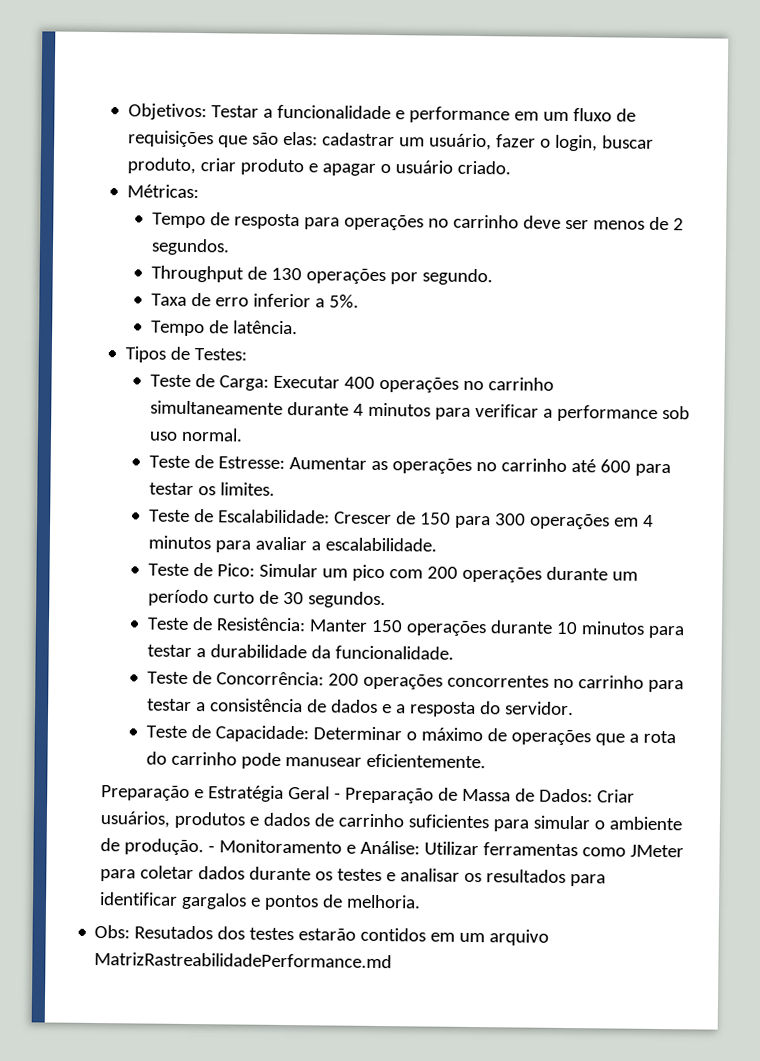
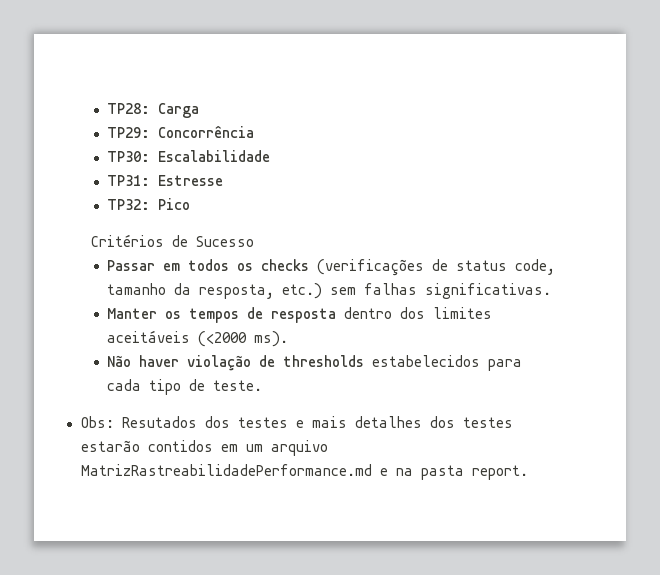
[128,103,637,124] [128,130,655,152] [127,157,512,176] [127,184,200,199] [151,212,684,231] [150,238,230,256] [150,265,493,286] [150,292,359,308] [150,320,298,337] [125,346,248,363] [149,374,554,393] [149,400,690,422] [148,427,243,442] [148,455,671,477] [148,482,275,496] [148,509,654,530] [147,535,437,553] [147,563,638,583] [147,589,386,609] [146,617,684,639] [146,644,454,660] [146,671,684,693] [146,698,574,718] [145,724,676,746] [145,751,486,769] [100,785,635,804] [99,811,682,832] [99,838,684,858] [99,865,606,887] [98,892,421,911] Objetivos: Testar a funcionalidade e performance em um fluxo de requisições que são elas: cadastrar um usuário, fazer o login, buscar produto, criar produto e apagar o usuário criado. // Métricas: // Tempo de resposta para operações no carrinho deve ser menos de 2 segundos. // Throughput de 130 operações por segundo. // Taxa de erro inferior a 5%. // Tempo de latência. // Tipos de Testes: // Teste de Carga: Executar 400 operações no carrinho simultaneamente durante 4 minutos para verificar a performance sob uso normal. // Teste de Estresse: Aumentar as operações no carrinho até 600 para testar os limites. // Teste de Escalabilidade: Crescer de 150 para 300 operações em 4 minutos para avaliar a escalabilidade. // Teste de Pico: Simular um pico com 200 operações durante um período curto de 30 segundos. // Teste de Resistência: Manter 150 operações durante 10 minutos para testar a durabilidade da funcionalidade. // Teste de Concorrência: 200 operações concorrentes no carrinho para testar a consistência de dados e a resposta do servidor. // Teste de Capacidade: Determinar o máximo de operações que a rota do carrinho pode manusear eficientemente. // Preparação e Estratégia Geral - Preparação de Massa de Dados: Criar usuários, produtos e dados de carrinho suficientes para simular o ambiente de produção. - Monitoramento e Análise: Utilizar ferramentas como JMeter para coletar dados durante os testes e analisar os resultados para identificar gargalos e pontos de melhoria. -> [107,103,200,118] [107,126,255,138] [107,150,271,162] [107,175,224,186] [107,198,191,210] [90,234,254,247] [107,259,556,276] [107,283,552,299] [107,307,493,323] [107,330,289,347] [107,355,523,371] [107,379,263,395] TP28: Carga // TP29: Concorrência // TP30: Escalabilidade // TP31: Estresse // TP32: Pico // Critérios de Sucesso // Passar em todos os checks (verificações de status code, tamanho da resposta, etc.) sem falhas significativas. // Manter os tempos de resposta dentro dos limites aceitáveis (<2000 ms). // Não haver violação de thresholds estabelecidos para cada tipo de teste.
(295, 934) none -> [295,416,513,428] e mais detalhes dos testes
(393, 960) none -> [379,465,528,480] e na pasta report.

